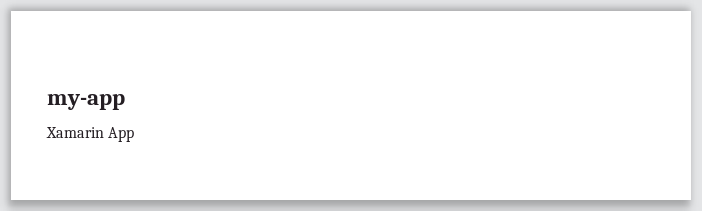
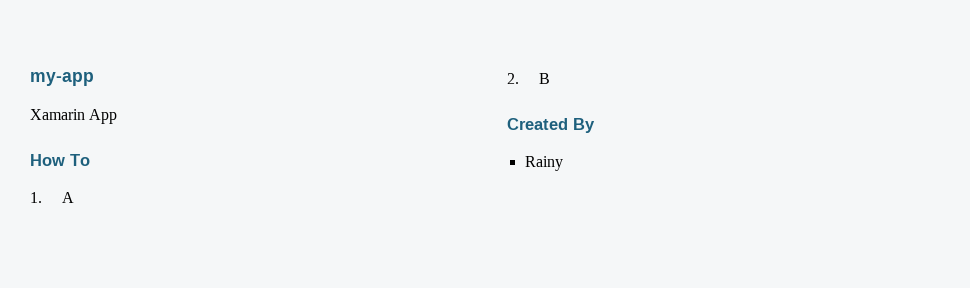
(135, 134) none -> [30,154,90,166] [30,192,74,203] [507,73,550,84] [507,118,595,133] [524,156,563,171] // How To // 1. A // 2. B // Created By // Rainy

